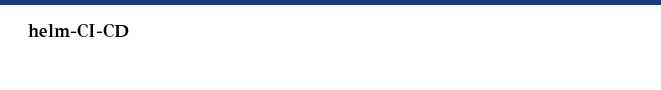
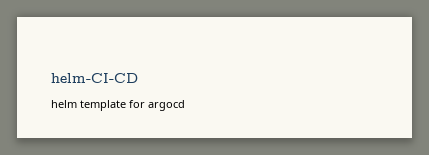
(129, 30) none -> [51,100,185,111] // helm template for argocd

